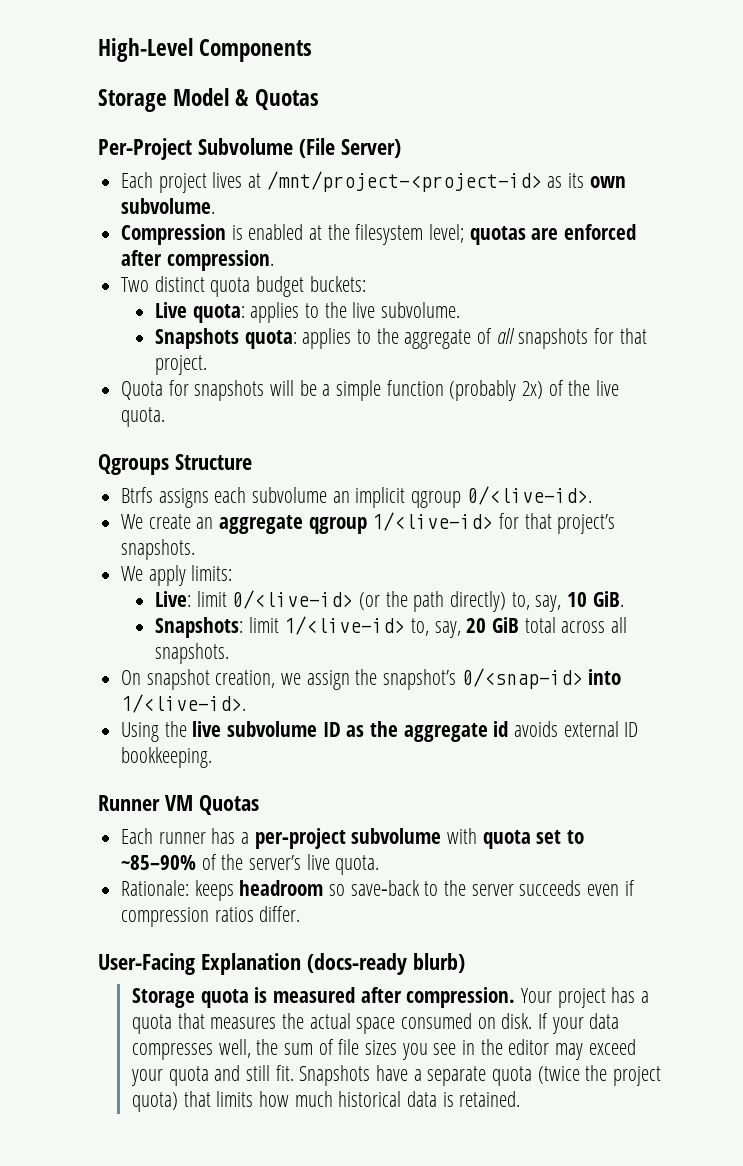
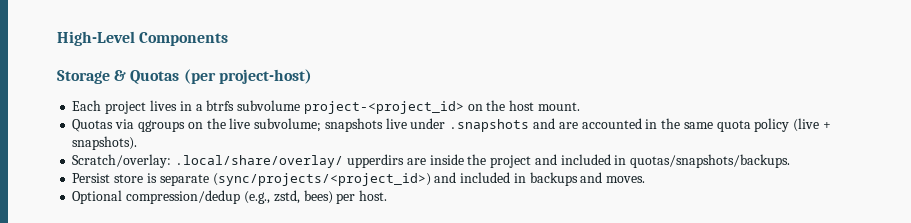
[173,88,230,106] Model -> (110, 77) none
[98,138,401,160] // Per‑Project Subvolume (File Server) -> [183,69,312,84] (per project-host)
[248,171,626,192] [121,198,216,214] [121,224,637,245] [121,250,274,271] [121,276,366,297] [154,302,461,323] [154,328,647,349] [154,355,207,375] [121,380,620,401] [121,407,166,427] [98,454,252,475] [121,486,592,508] [121,512,616,534] [121,539,196,560] [121,565,233,586] [154,590,624,612] [154,616,628,638] [154,643,229,664] [121,668,622,690] [121,694,247,713] [121,721,639,742] [121,747,213,768] [98,795,259,815] [121,828,585,849] [121,854,380,875] [121,880,635,901] [121,906,301,927] [98,953,465,975] [131,987,649,1008] [131,1013,620,1034] [131,1039,636,1060] [130,1065,661,1086] [131,1091,521,1112] at /mnt/project-<project-id> as its own subvolume. // Compression is enabled at the filesystem level; quotas are enforced after compression. // Two distinct quota budget buckets: // Live quota: applies to the live subvolume. // Snapshots quota: applies to the aggregate of all snapshots for that project. // Quota for snapshots will be a simple function (probably 2x) of the live quota. // Qgroups Structure // Btrfs assigns each subvolume an implicit qgroup 0/<live-id>. // We create an aggregate qgroup 1/<live-id> for that project’s snapshots. // We apply limits: // Live: limit 0/<live-id> (or the path directly) to, say, 10 GiB. // Snapshots: limit 1/<live-id> to, say, 20 GiB total across all snapshots. // On snapshot creation, we assign the snapshot’s 0/<snap-id> into 1/<live-id>. // Using the live subvolume ID as the aggregate id avoids external ID bookkeeping. // Runner VM Quotas // Each runner has a per‑project subvolume with quota set to ~85–90% of the server’s live quota. // Rationale: keeps headroom so save‑back to the server succeeds even if compression ratios differ. // User‑Facing Explanation (docs‑ready blurb) // Storage quota is measured after compression. Your project has a quota that measures the actual space consumed on disk. If your data compresses well, the sum of file sizes you see in the editor may exceed your quota and still fit. Snapshots have a separate quota (twice the project quota) that limits how much historical data is retained. -> [179,100,580,114] [72,118,831,132] [72,136,138,150] [72,154,791,168] [72,172,646,186] [72,190,388,204] in a btrfs subvolume project-<project_id> on the host mount. // Quotas via qgroups on the live subvolume; snapshots live under .snapshots and are accounted in the same quota policy (live + snapshots). // Scratch/overlay: .local/share/overlay/ upperdirs are inside the project and included in quotas/snapshots/backups. // Persist store is separate (sync/projects/<project_id>) and included in backups and moves. // Optional compression/dedup (e.g., zstd, bees) per host.

